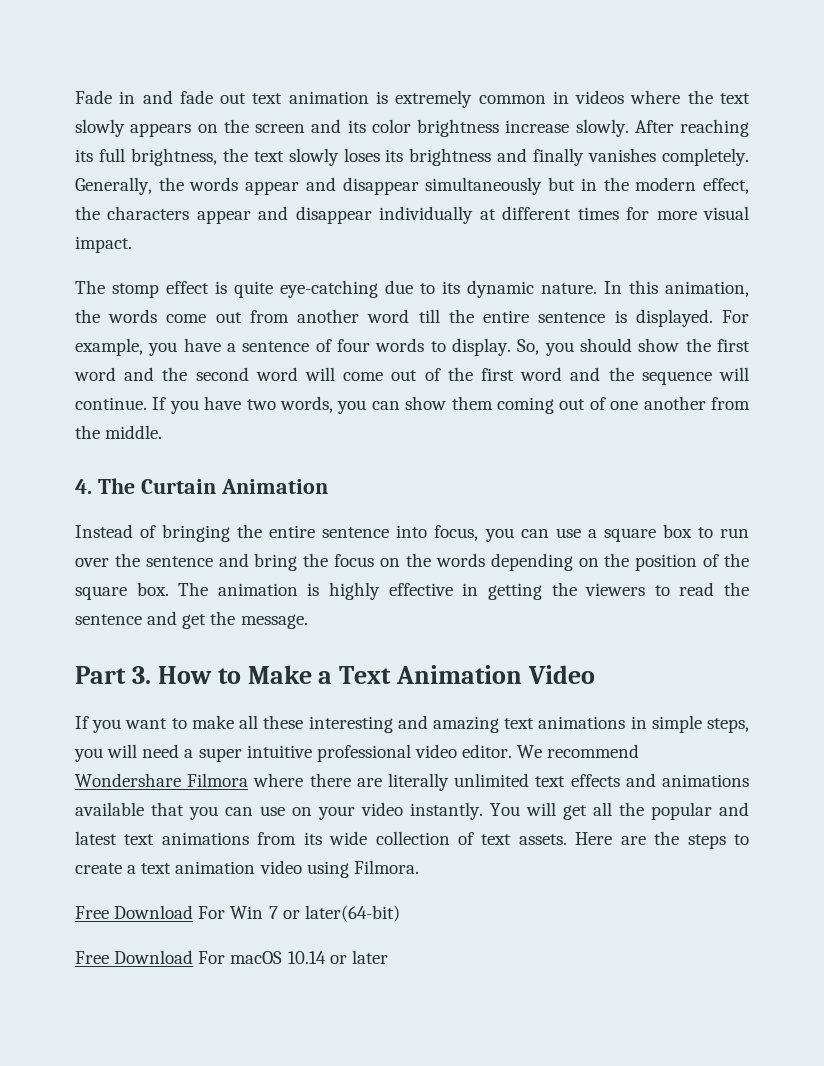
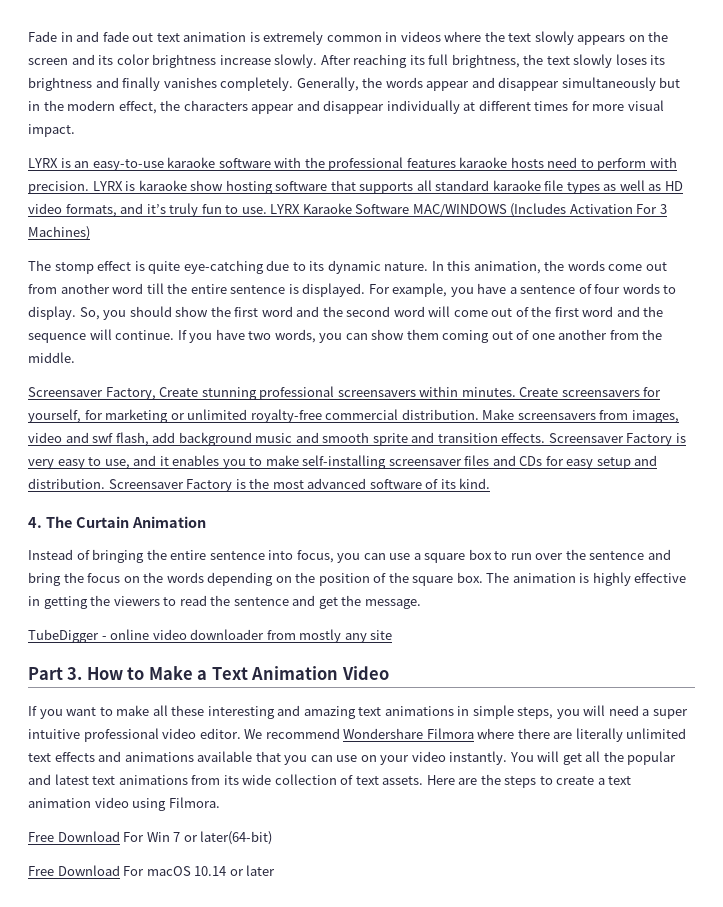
(132, 244) none -> [28,157,677,171] [28,180,683,194] [28,203,667,217] [28,226,90,240] // LYRX is an easy-to-use karaoke software with the professional features karaoke hosts need to perform with precision. LYRX is karaoke show hosting software that supports all standard karaoke file types as well as HD video formats, and it’s truly fun to use. LYRX Karaoke Software MAC/WINDOWS (Includes Activation For 3 Machines)
(163, 432) none -> [28,386,662,400] [28,409,679,423] [28,432,686,446] [28,455,658,469] [28,478,491,492] // Screensaver Factory, Create stunning professional screensavers within minutes. Create screensavers for yourself, for marketing or unlimited royalty-free commercial distribution. Make screensavers from images, video and swf flash, add background music and smooth sprite and transition effects. Screensaver Factory is very easy to use, and it enables you to make self-installing screensaver files and CDs for easy setup and distribution. Screensaver Factory is the most advanced software of its kind.
(308, 621) none -> [28,629,393,643] // TubeDigger - online video downloader from mostly any site

